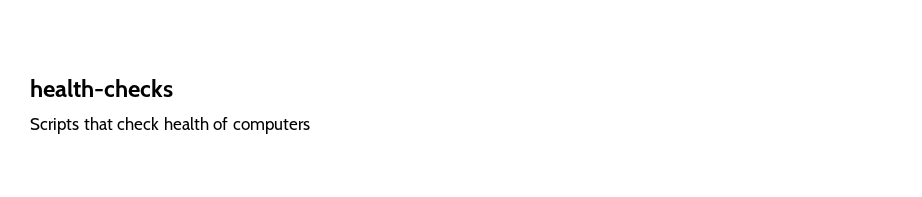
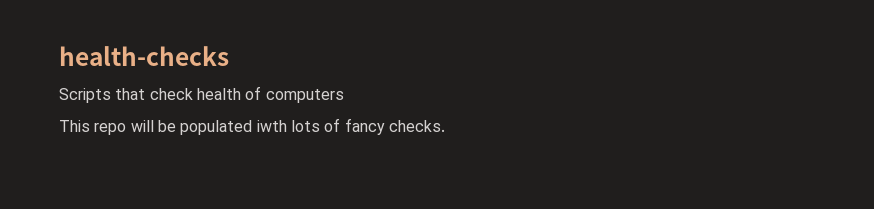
(310, 126) none -> [59,118,445,135] // This repo will be populated iwth lots of fancy checks.

